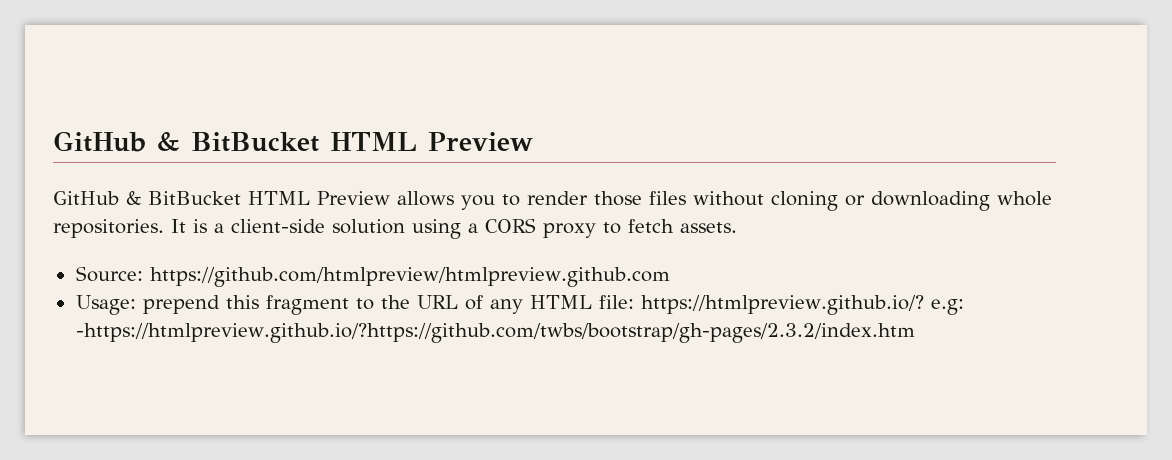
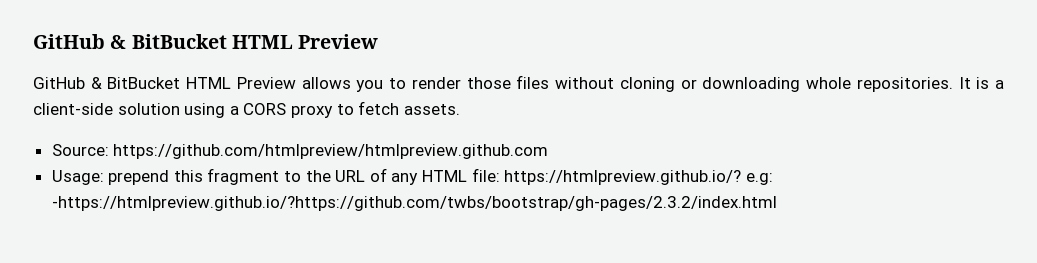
[75,323,915,343] -https://htmlpreview.github.io/?https://github.com/twbs/bootstrap/gh-pages/2.3.2/index.htm -> [51,196,777,211] -https://htmlpreview.github.io/?https://github.com/twbs/bootstrap/gh-pages/2.3.2/index.html

